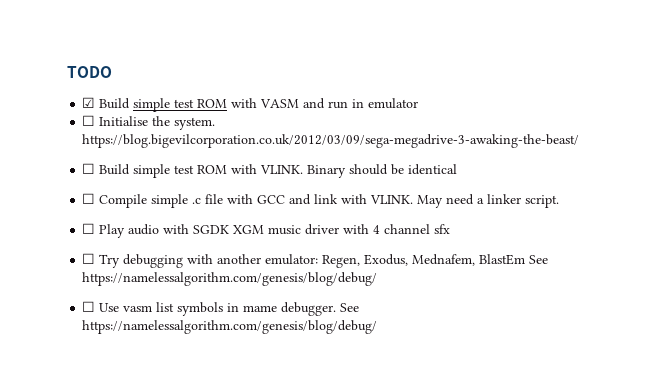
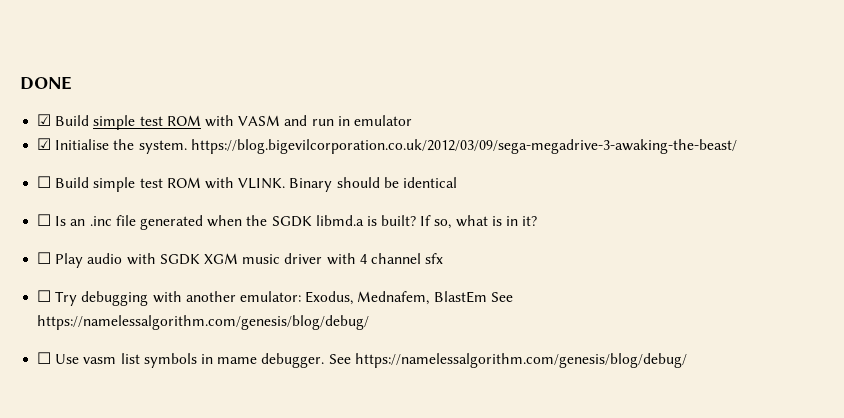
[67,66,112,78] TODO -> [20,76,72,90] DONE
[82,115,96,126] ☐ -> [37,138,52,150] ☑
[99,194,560,208] Compile simple .c file with GCC and link with VLINK. May need a linker script. -> [55,215,538,230] Is an .inc file generated when the SGDK libmd.a is built? If so, what is in it?
[322,255,361,268] Regen, -> (301, 296) none

